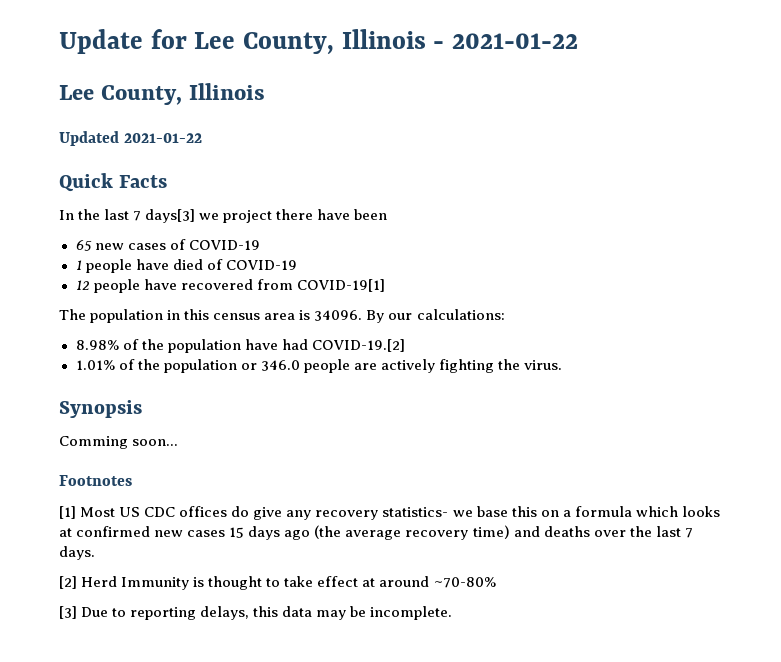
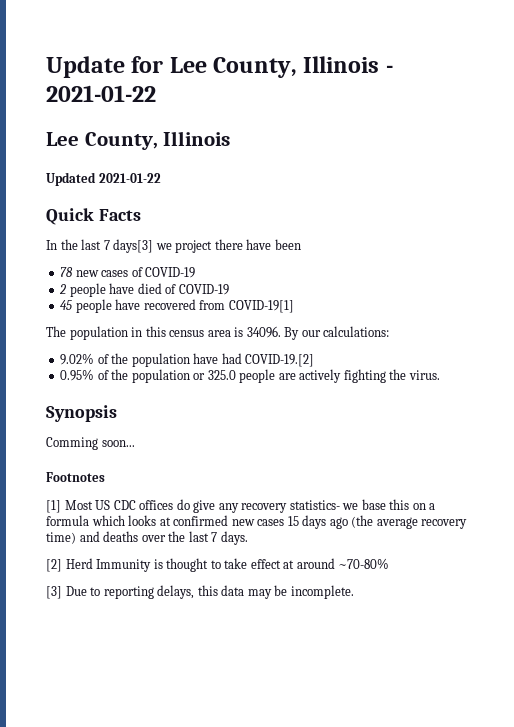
[75,240,92,251] 65 -> [60,267,74,277] 78
[75,260,82,270] 1 -> [59,284,67,294] 2
[75,280,90,290] 12 -> [60,300,73,310] 45
[75,340,119,350] 8.98% -> [60,353,95,365] 9.02%
[75,360,115,370] 1.01% -> [60,369,95,381] 0.95%
[260,360,300,371] 346.0 -> [207,370,236,380] 325.0

